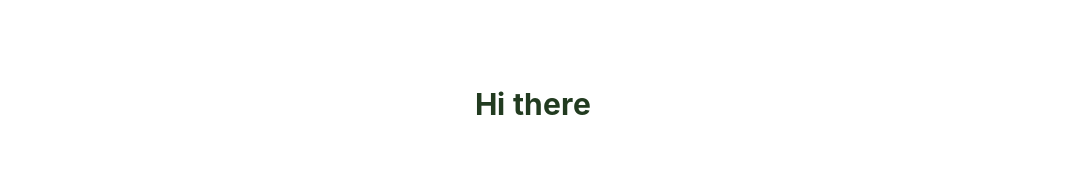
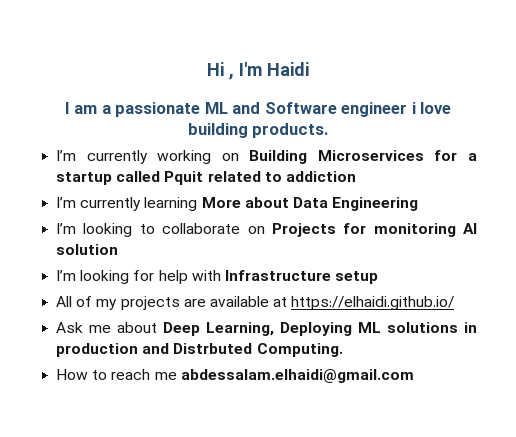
[513,93,592,115] there -> [229,62,309,80] [64,102,452,117] [187,123,329,138] [56,150,477,164] [56,171,356,185] [56,197,419,211] [56,223,477,237] [56,244,119,255] [56,270,379,284] [56,296,455,310] [56,322,477,336] [56,343,343,357] [56,369,414,383] , I'm Haidi // I am a passionate ML and Software engineer i love building products. // I’m currently working on Building Microservices for a startup called Pquit related to addiction // I’m currently learning More about Data Engineering // I’m looking to collaborate on Projects for monitoring AI solution // I’m looking for help with Infrastructure setup // All of my projects are available at https://elhaidi.github.io/ // Ask me about Deep Learning, Deploying ML solutions in production and Distrbuted Computing. // How to reach me abdessalam.elhaidi@gmail.com

